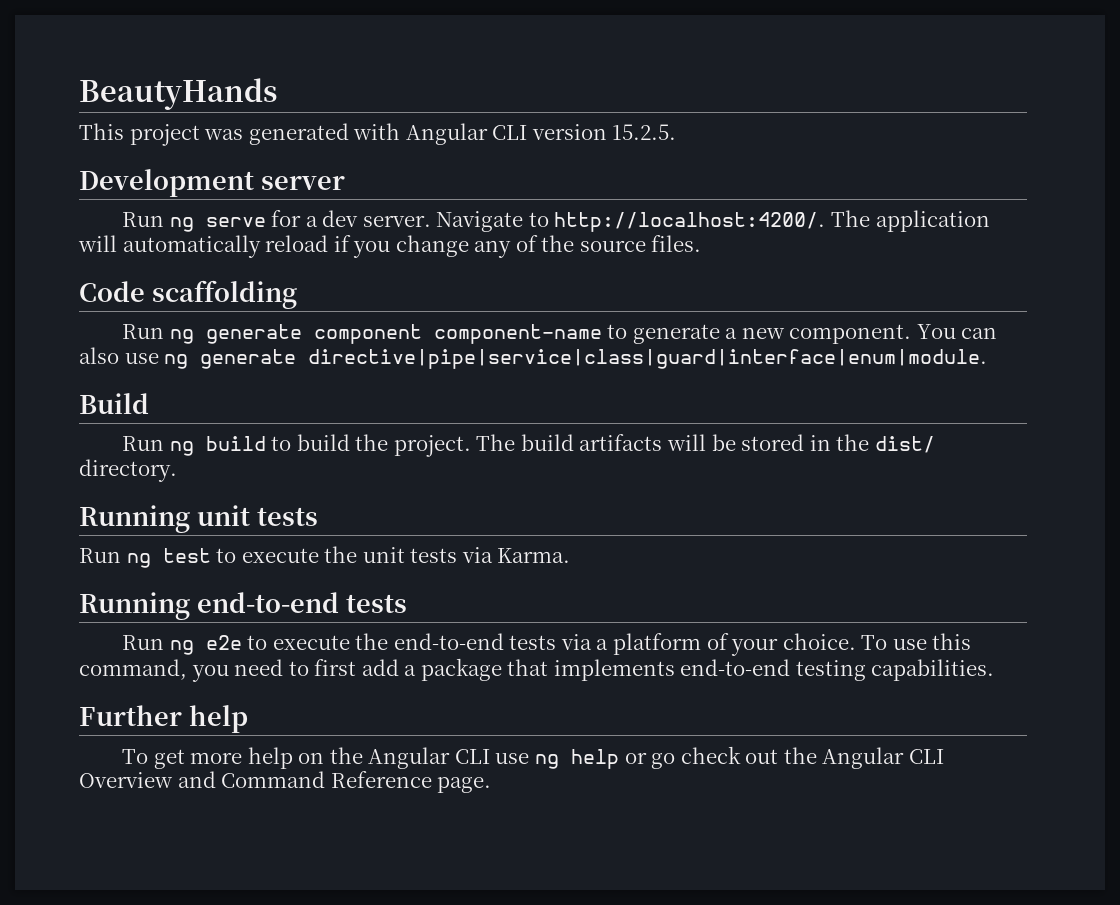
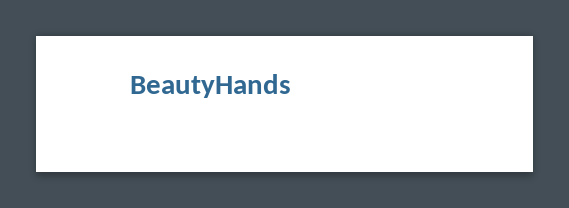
[79,123,677,146] [79,169,345,197] [122,210,990,232] [78,235,702,258] [79,280,297,309] [122,324,998,344] [79,347,988,369] [79,393,149,414] [122,434,935,457] [79,459,177,482] [79,505,318,533] [79,546,571,568] [79,592,407,620] [122,633,972,656] [79,658,995,682] [79,705,248,733] [122,746,944,769] [79,771,492,793] // This project was generated with Angular CLI version 15.2.5. // Development server // Run ng serve for a dev server. Navigate to http://localhost:4200/. The application will automatically reload if you change any of the source files. // Code scaffolding // Run ng generate component component-name to generate a new component. You can also use ng generate directive|pipe|service|class|guard|interface|enum|module. // Build // Run ng build to build the project. The build artifacts will be stored in the dist/ directory. // Running unit tests // Run ng test to execute the unit tests via Karma. // Running end-to-end tests // Run ng e2e to execute the end-to-end tests via a platform of your choice. To use this command, you need to first add a package that implements end-to-end testing capabilities. // Further help // To get more help on the Angular CLI use ng help or go check out the Angular CLI Overview and Command Reference page. -> (291, 86) none

